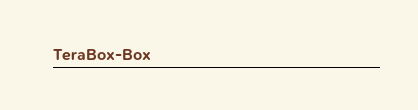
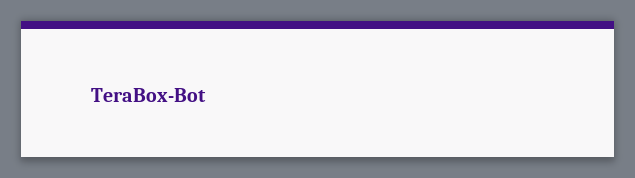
[53,49,151,61] TeraBox-Box -> [91,88,206,102] TeraBox-Bot

